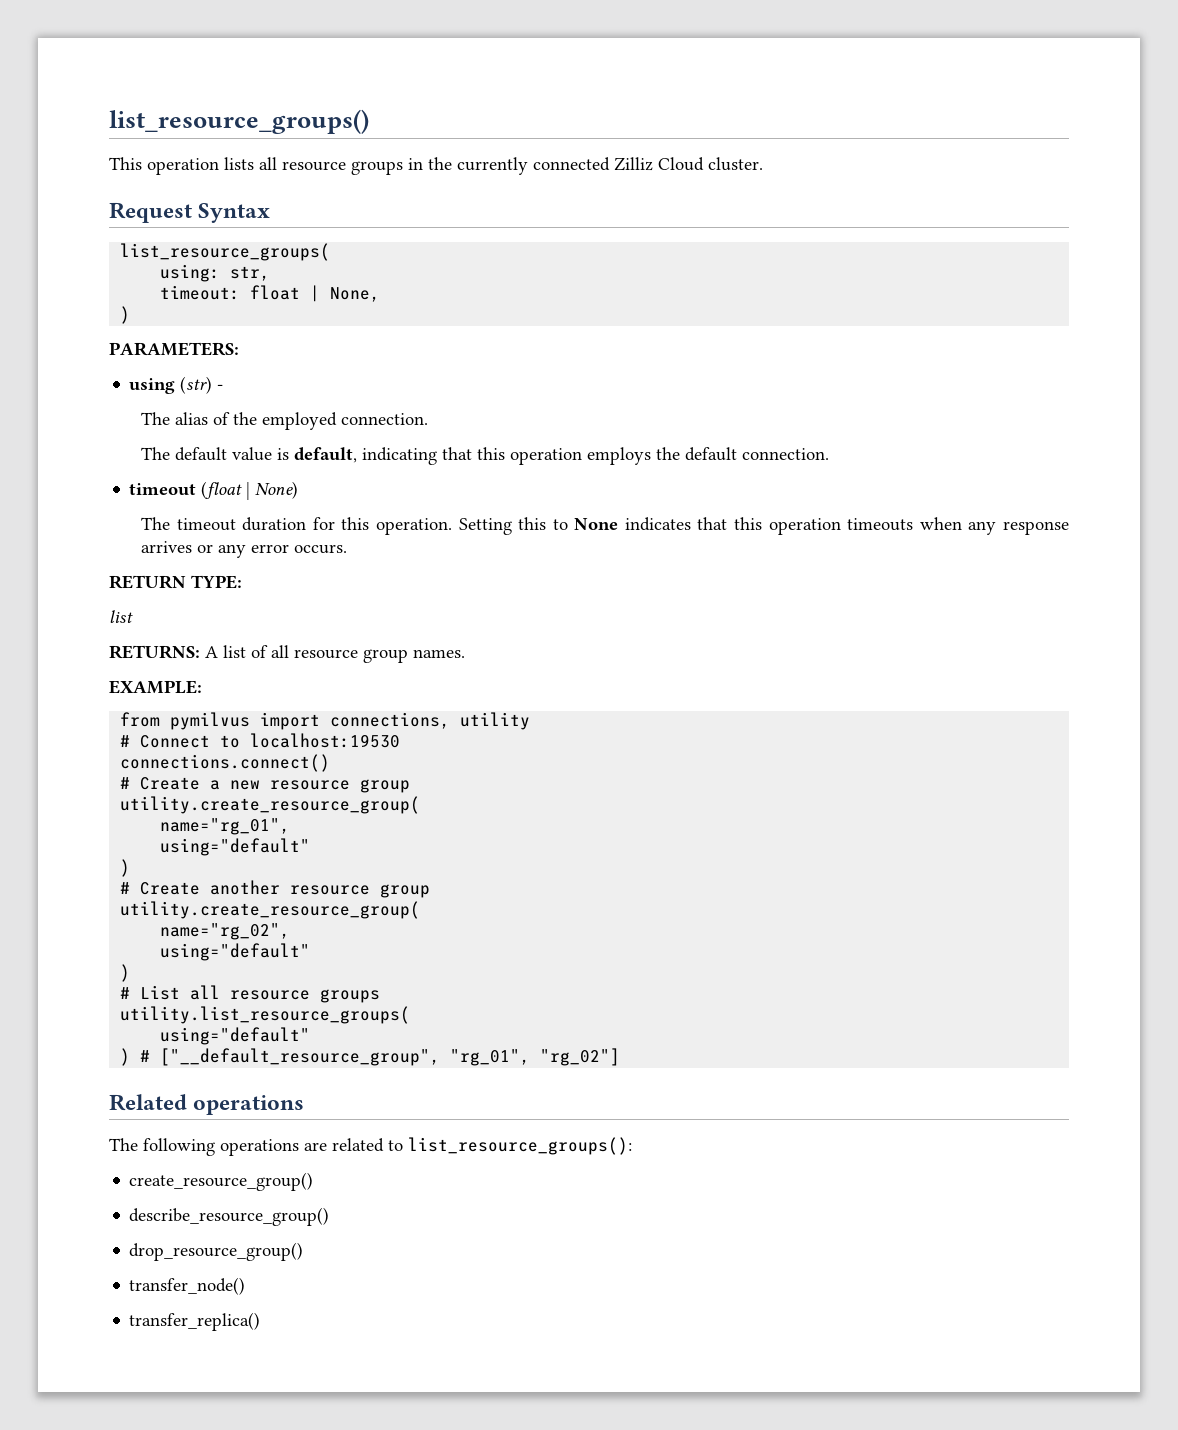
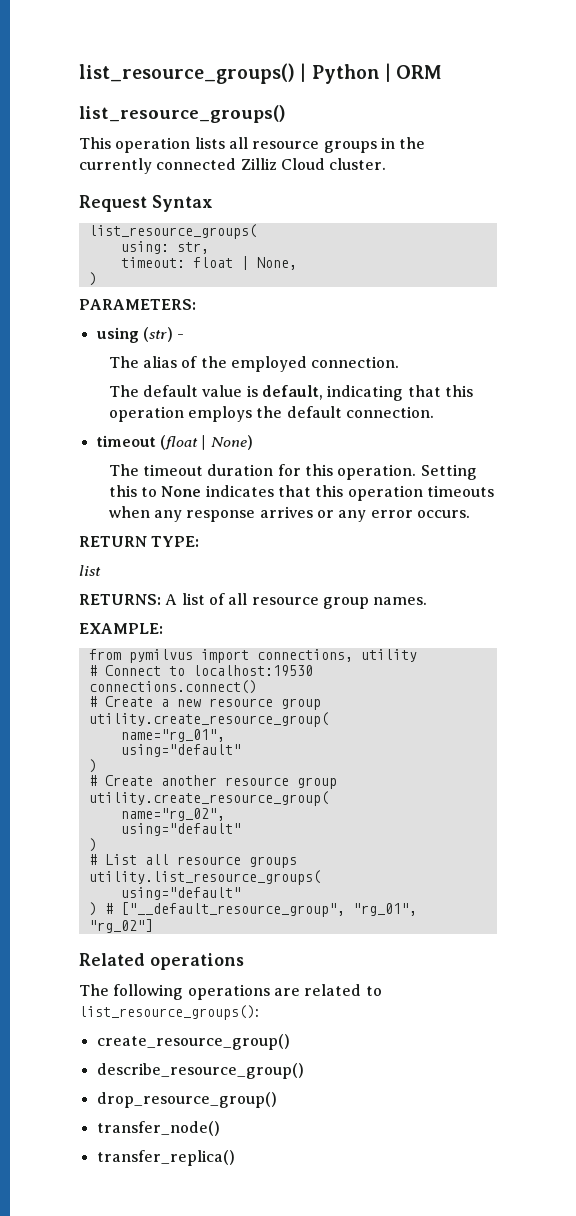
[109,109,369,134] list_resource_groups() -> [79,63,443,84] [79,105,286,123] list_resource_groups() | Python | ORM // list_resource_groups()

